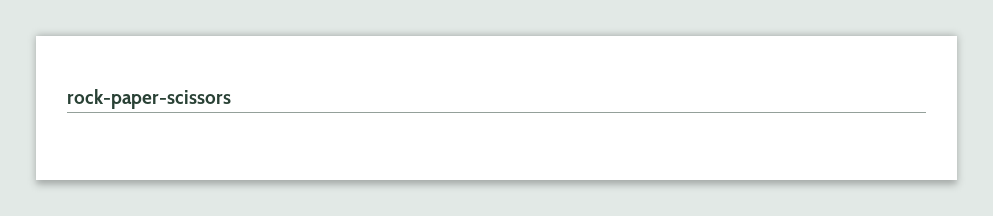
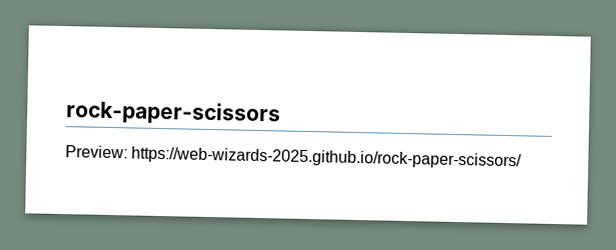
(231, 99) none -> [65,145,523,170] // Preview: https://web-wizards-2025.github.io/rock-paper-scissors/

